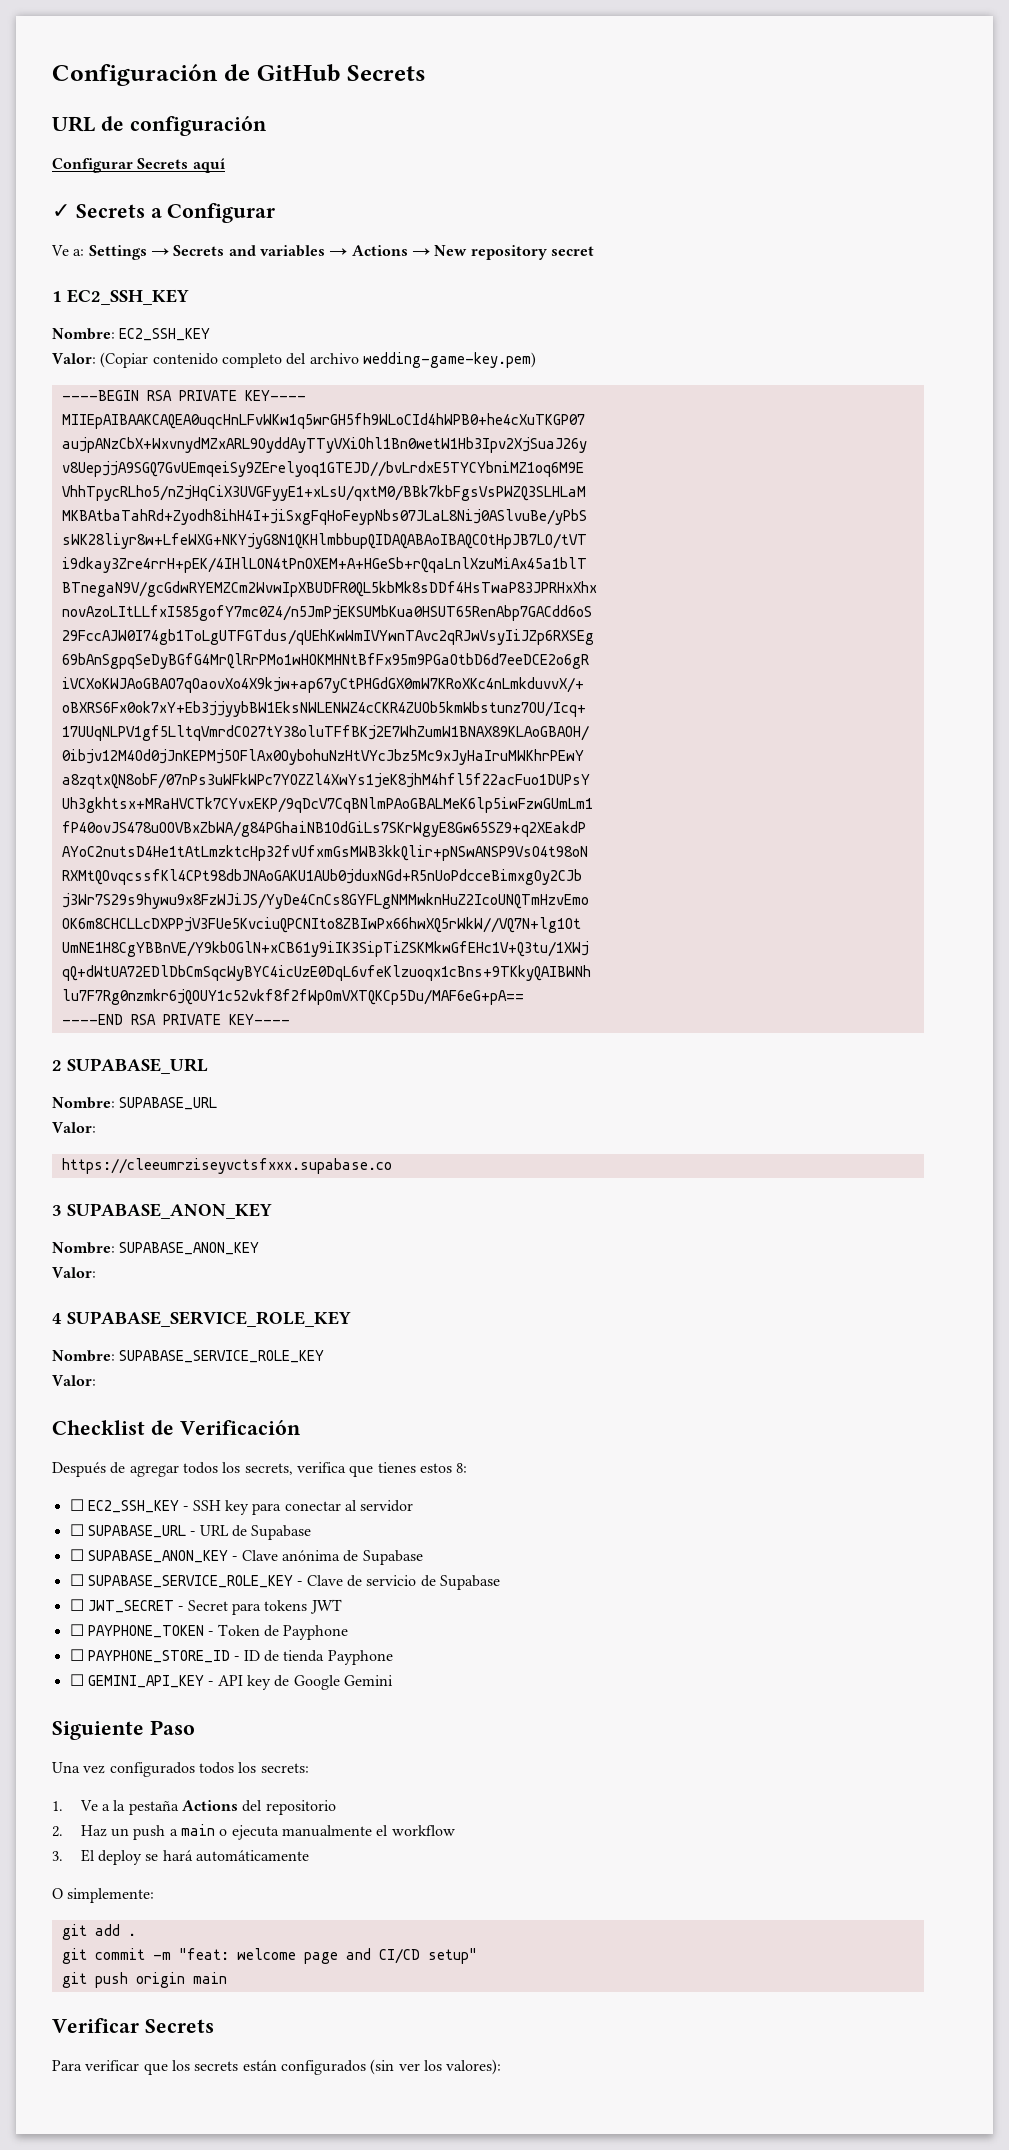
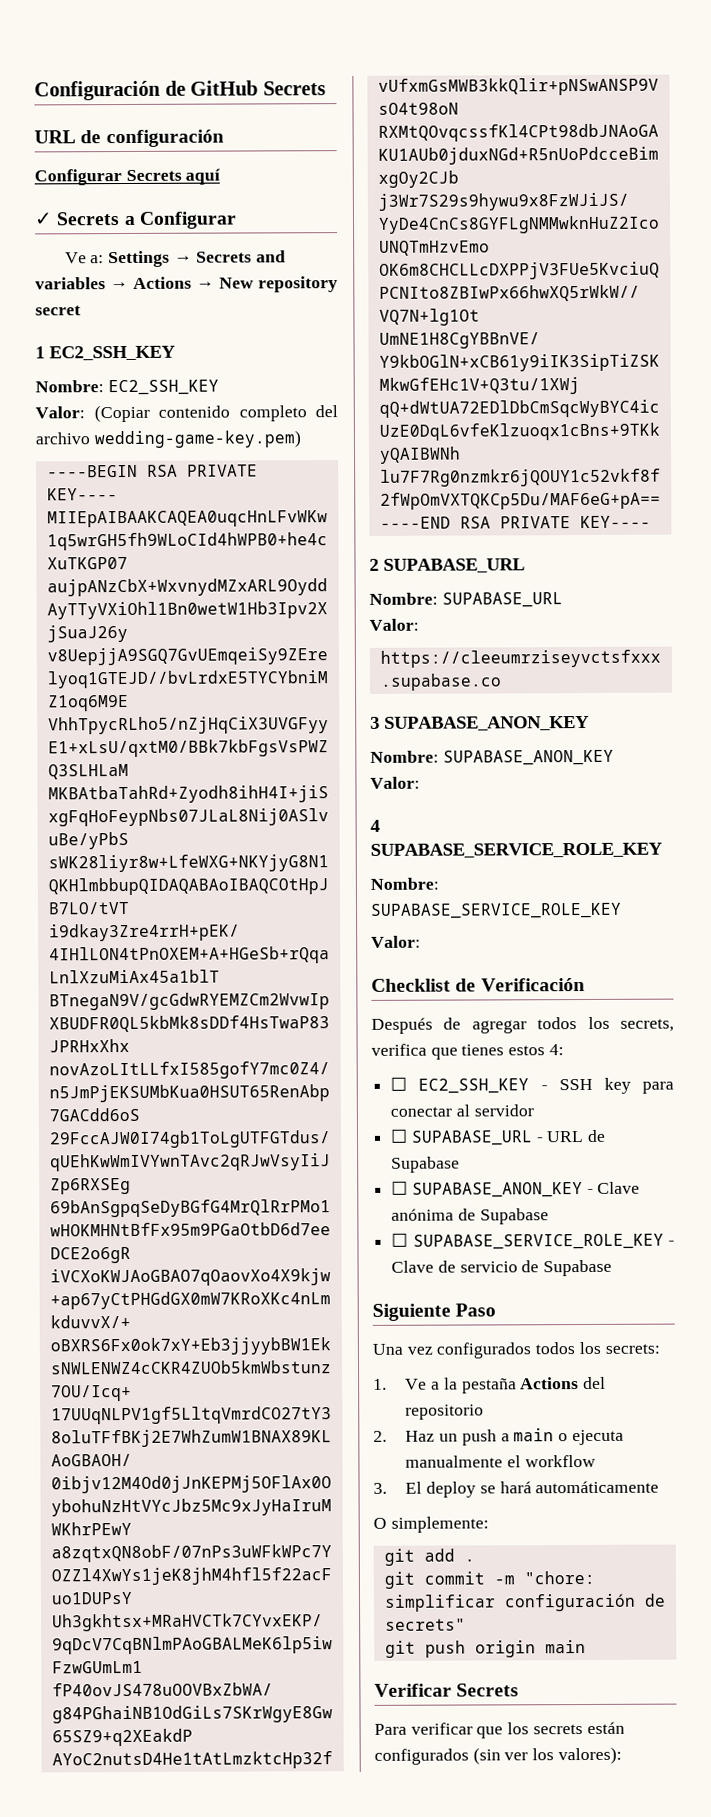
[456,1463,468,1473] 8: -> [548,1044,564,1056] 4:
[69,1599,342,1615] [69,1624,349,1640] [69,1649,393,1665] [69,1674,393,1690] // ☐ JWT_SECRET - Secret para tokens JWT // ☐ PAYPHONE_TOKEN - Token de Payphone // ☐ PAYPHONE_STORE_ID - ID de tienda Payphone // ☐ GEMINI_API_KEY - API key de Google Gemini -> (613, 1268) none
[178,1948,477,1964] "feat: welcome page and CI/CD setup" -> [523,1570,595,1585] [383,1593,666,1612] [384,1618,466,1631] "chore: simplificar configuración de secrets"

